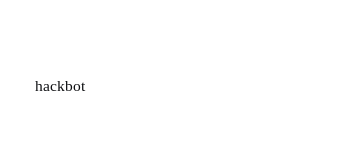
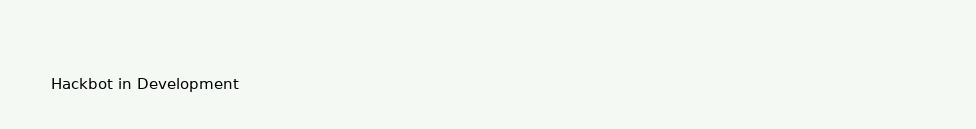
[35,81,86,91] hackbot -> [51,78,239,92] Hackbot in Development

